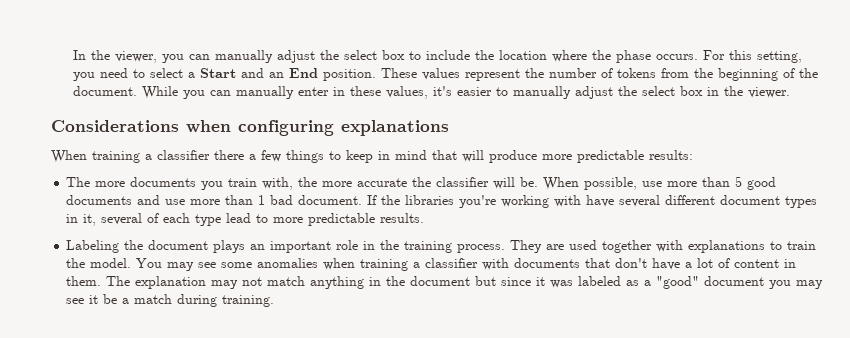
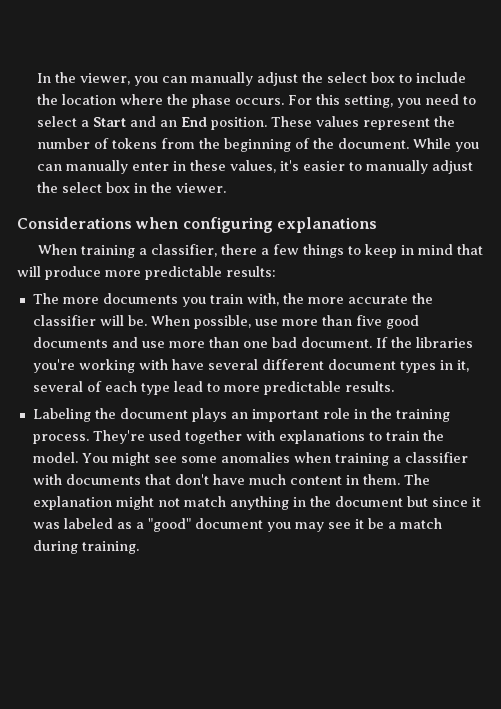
[157,150,210,160] classifier -> [151,244,218,257] classifier,
[735,176,743,187] 5 -> [355,315,382,326] five
[258,195,266,205] 1 -> [242,341,268,348] one
[510,240,565,253] They are -> [92,430,145,444] They're
[167,262,195,271] may -> [111,452,150,466] might
[685,258,731,268] a lot of -> [248,474,286,485] much
[211,280,239,289] may -> [115,496,154,510] might

